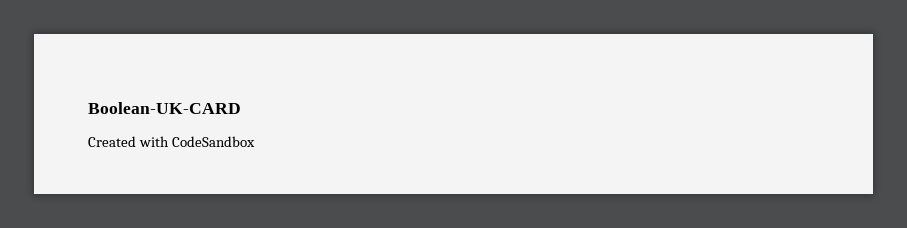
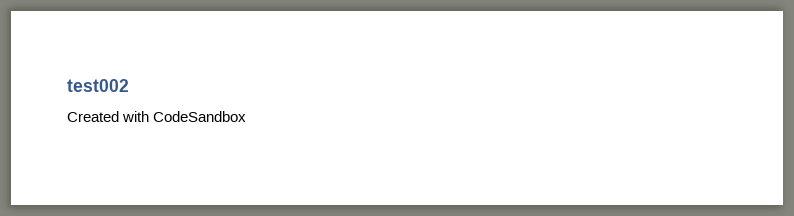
[88,102,241,114] Boolean-UK-CARD -> [67,79,129,92] test002

